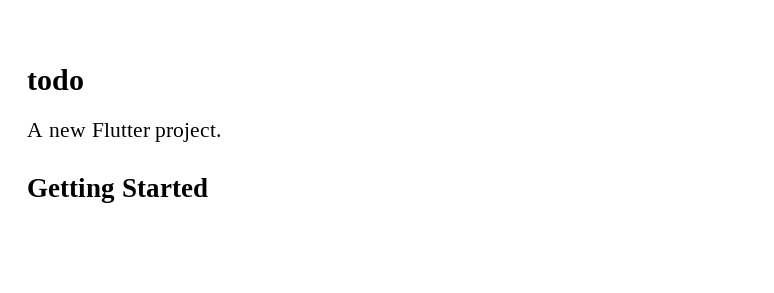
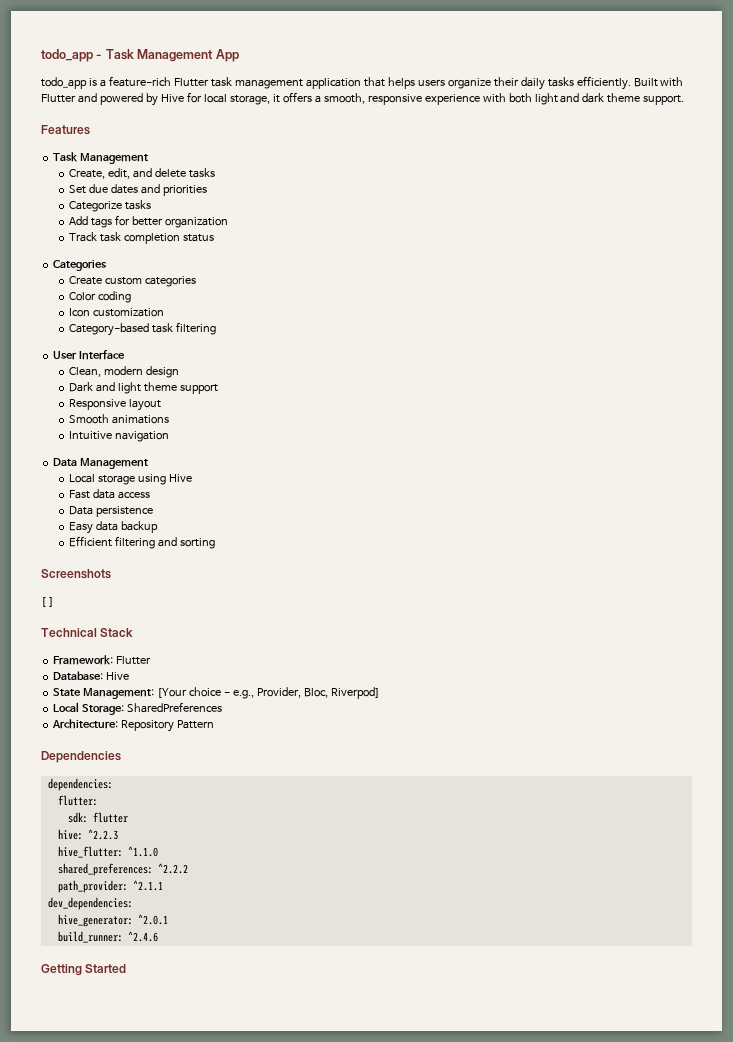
[27,69,84,90] [27,123,222,142] todo // A new Flutter project. -> [41,49,239,62] [41,76,684,90] [41,92,685,106] [41,125,90,135] [53,152,149,164] [69,168,216,179] [69,184,208,196] [69,200,152,212] [69,215,229,228] [69,232,215,244] [53,260,108,271] [69,276,197,287] [69,291,132,303] [69,308,165,317] [69,322,217,336] [53,350,126,360] [69,366,180,378] [69,382,219,394] [69,399,162,411] [69,414,170,424] [69,431,170,442] [53,458,149,469] [69,474,193,485] [69,489,151,499] [69,506,154,517] [69,521,159,534] [69,536,216,549] [41,569,111,579] [41,597,54,607] [41,628,134,637] [53,655,152,665] [53,671,130,680] [53,687,380,699] [53,702,223,715] [52,719,215,732] [41,751,121,763] [47,778,113,791] [57,795,98,806] [67,812,128,823] [57,829,118,840] [57,846,158,858] [57,863,188,876] [57,880,163,893] [47,897,133,910] [57,914,168,927] [57,931,158,943] todo_app - Task Management App // todo_app is a feature-rich Flutter task management application that helps users organize their daily tasks efficiently. Built with Flutter and powered by Hive for local storage, it offers a smooth, responsive experience with both light and dark theme support. // Features // Task Management // Create, edit, and delete tasks // Set due dates and priorities // Categorize tasks // Add tags for better organization // Track task completion status // Categories // Create custom categories // Color coding // Icon customization // Category-based task filtering // User Interface // Clean, modern design // Dark and light theme support // Responsive layout // Smooth animations // Intuitive navigation // Data Management // Local storage using Hive // Fast data access // Data persistence // Easy data backup // Efficient filtering and sorting // Screenshots // [ ] // Technical Stack // Framework: Flutter // Database: Hive // State Management: [Your choice - e.g., Provider, Bloc, Riverpod] // Local Storage: SharedPreferences // Architecture: Repository Pattern // Dependencies // dependencies: // flutter: // sdk: flutter // hive: ^2.2.3 // hive_flutter: ^1.1.0 // shared_preferences: ^2.2.2 // path_provider: ^2.1.1 // dev_dependencies: // hive_generator: ^2.0.1 // build_runner: ^2.4.6

